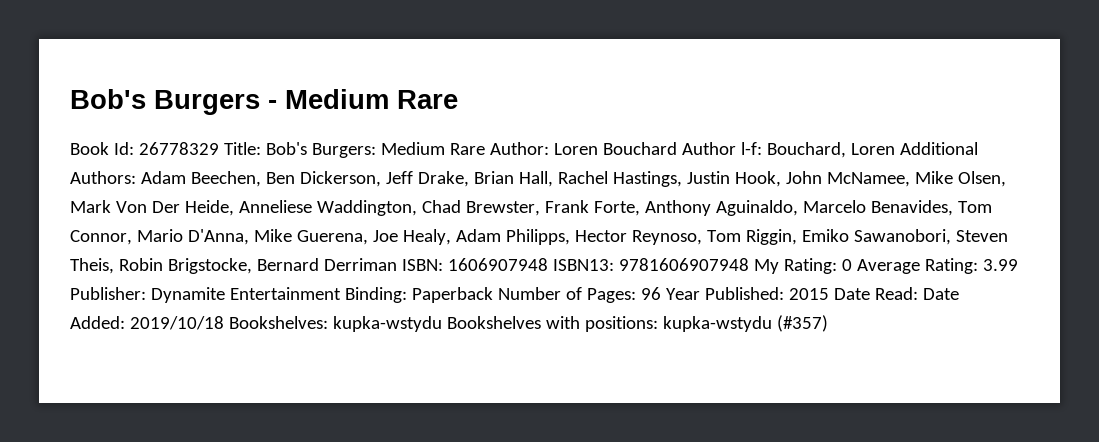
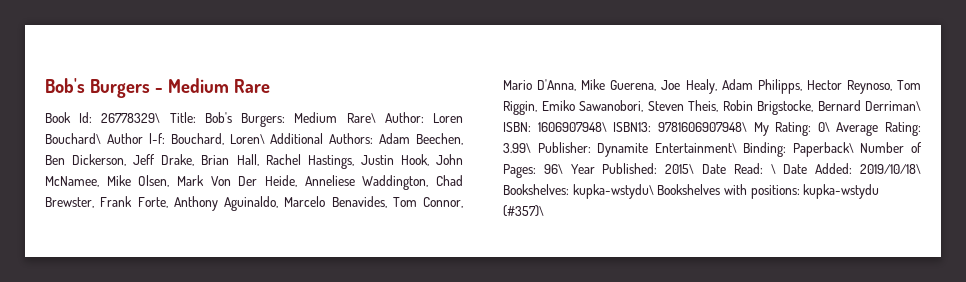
[138,142,219,155] 26778329 -> [101,113,161,123] 26778329\
[449,143,485,155] Rare -> [346,113,376,123] Rare\
[602,142,677,155] Bouchard -> [45,133,101,144] Bouchard\
[850,143,895,155] Loren -> [229,134,265,144] Loren\
[323,258,749,271] Derriman ISBN: 1606907948 ISBN13: 9781606907948 -> [865,101,921,111] [503,122,747,132] Derriman\ ISBN: 1606907948\ ISBN13: 9781606907948\
[841,259,852,271] 0 -> [817,122,830,132] 0\
[982,259,1018,271] 3.99 -> [503,143,531,153] 3.99\
[229,287,493,303] Entertainment Binding: Paperback -> [654,142,854,157] Entertainment\ Binding: Paperback\
[640,287,661,300] 96 -> [543,164,563,174] 96\
[788,288,829,300] 2015 -> [665,164,695,174] 2015\
(918, 293) none -> [770,164,776,174] \
[129,316,442,332] 2019/10/18 Bookshelves: kupka-wstydu -> [860,164,922,174] [503,184,654,199] 2019/10/18\ Bookshelves: kupka-wstydu\
[776,315,828,332] (#357) -> [503,205,544,217] (#357)\

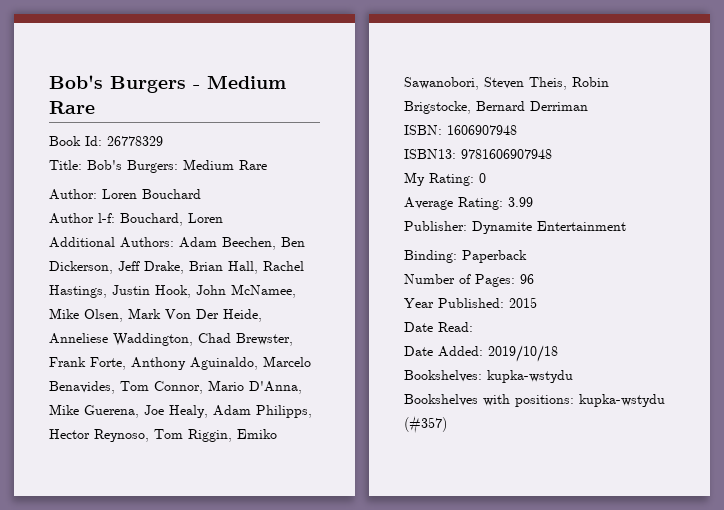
[101,113,161,123] 26778329\ -> [107,136,163,146] 26778329 //
[346,113,376,123] Rare\ -> [239,160,267,170] Rare //
[45,133,101,144] Bouchard\ -> [142,189,201,199] Bouchard //
[229,134,265,144] Loren\ -> [188,213,223,223] Loren //
[865,101,921,111] [503,122,747,132] Derriman\ ISBN: 1606907948\ ISBN13: 9781606907948\ -> [530,101,588,111] [404,125,517,135] [404,149,552,159] Derriman // ISBN: 1606907948 // ISBN13: 9781606907948 //
[817,122,830,132] 0\ -> [479,173,486,183] 0 //
[503,143,531,153] 3.99\ -> [508,197,533,207] 3.99 //
[654,142,854,157] Entertainment\ Binding: Paperback\ -> [537,221,626,231] [404,250,527,263] Entertainment // Binding: Paperback //
[543,164,563,174] 96\ -> [520,274,534,284] 96 //
[665,164,695,174] 2015\ -> [509,297,537,308] 2015 //
[770,164,776,174] \ -> (473, 327) //
[860,164,922,174] [503,184,654,199] 2019/10/18\ Bookshelves: kupka-wstydu\ -> [488,345,558,362] [404,370,573,383] 2019/10/18 // Bookshelves: kupka-wstydu //
[503,205,544,217] (#357)\ -> [404,416,447,434] (#357)

